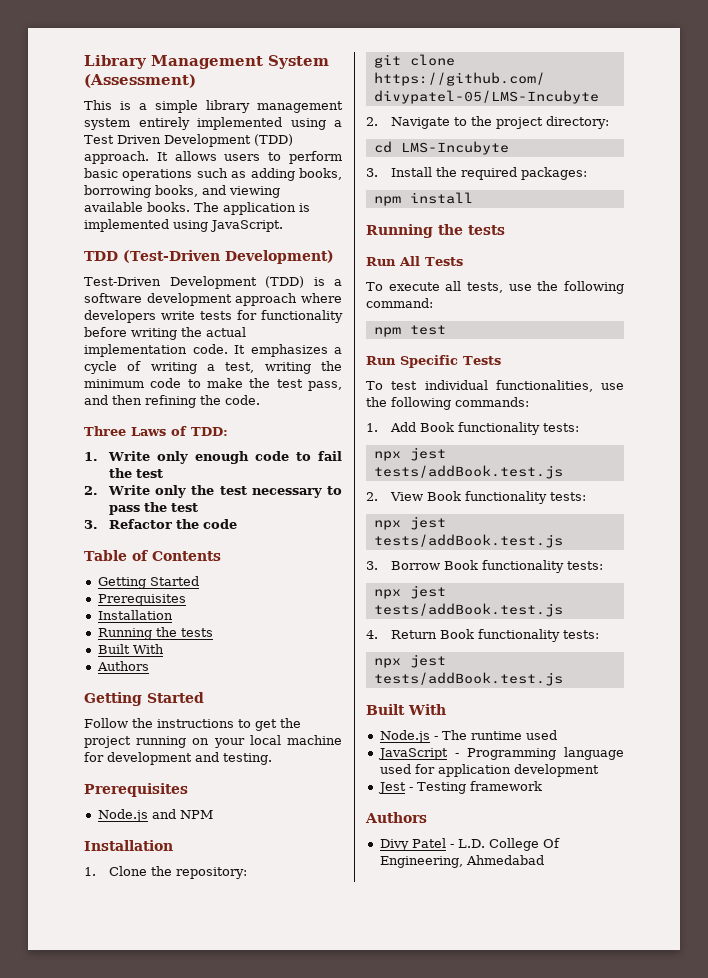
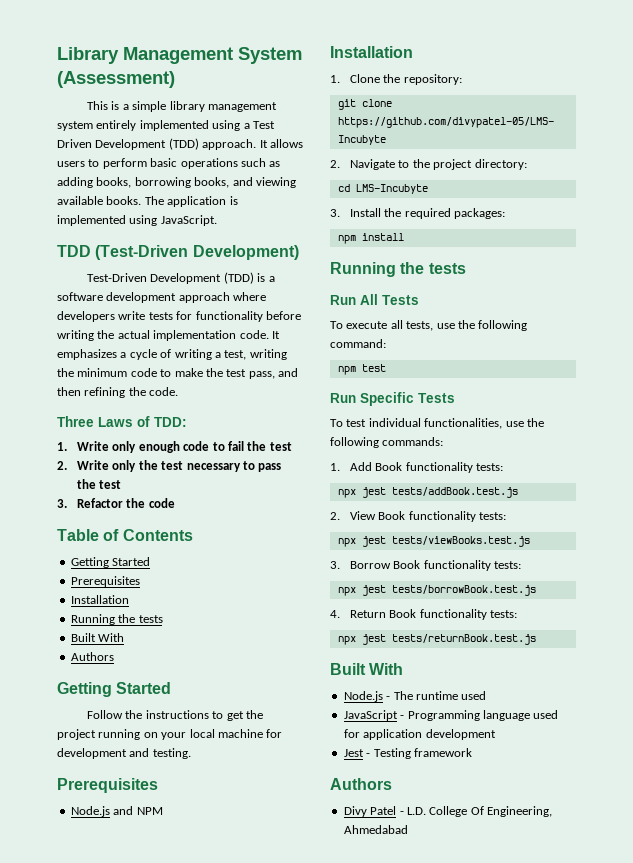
[373,534,563,548] tests/addBook.test.js -> [391,536,530,547] tests/viewBooks.test.js
[373,603,563,617] tests/addBook.test.js -> [391,585,536,596] tests/borrowBook.test.js
[373,672,563,686] tests/addBook.test.js -> [391,634,536,645] tests/returnBook.test.js

